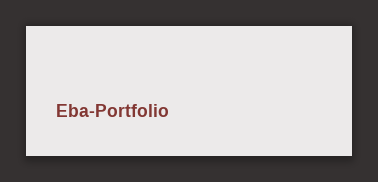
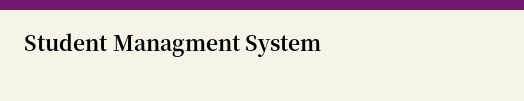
[56,104,169,117] Eba-Portfolio -> [24,33,322,57] Student Managment System

